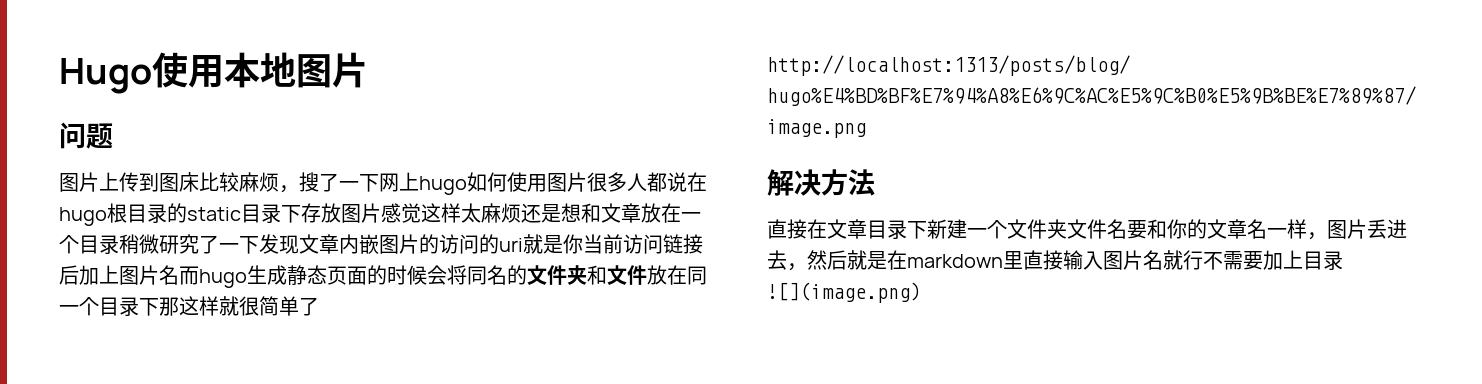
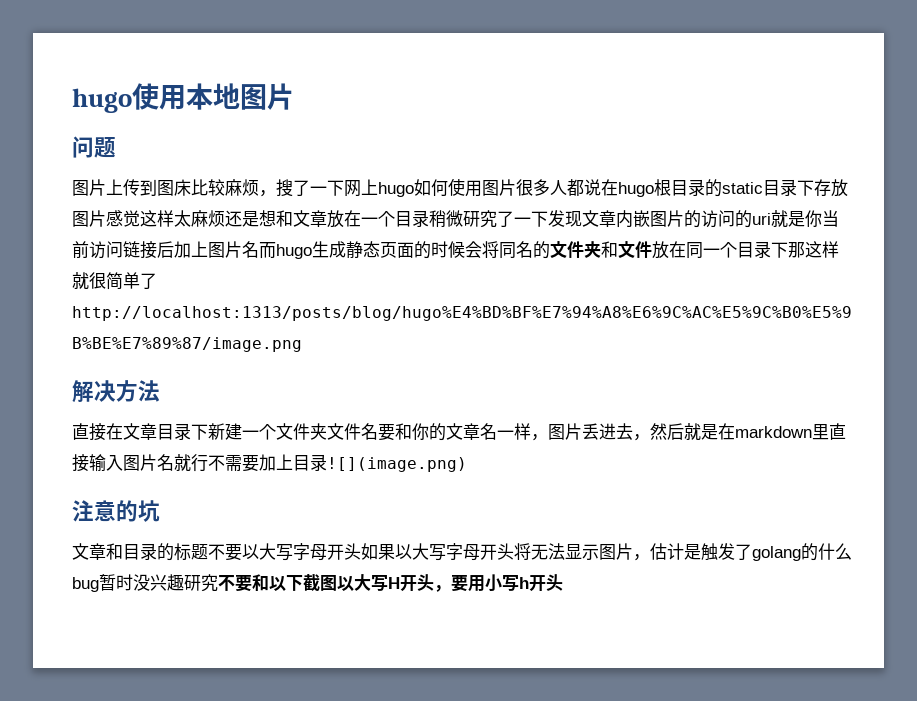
[59,58,152,94] Hugo -> [72,88,132,113] hugo
(921, 292) none -> [72,500,160,522] [72,543,852,561] [72,574,563,592] // 注意的坑 // 文章和目录的标题不要以大写字母开头如果以大写字母开头将无法显示图片，估计是触发了golang的什么bug暂时没兴趣研究不要和以下截图以大写H开头，要用小写h开头

